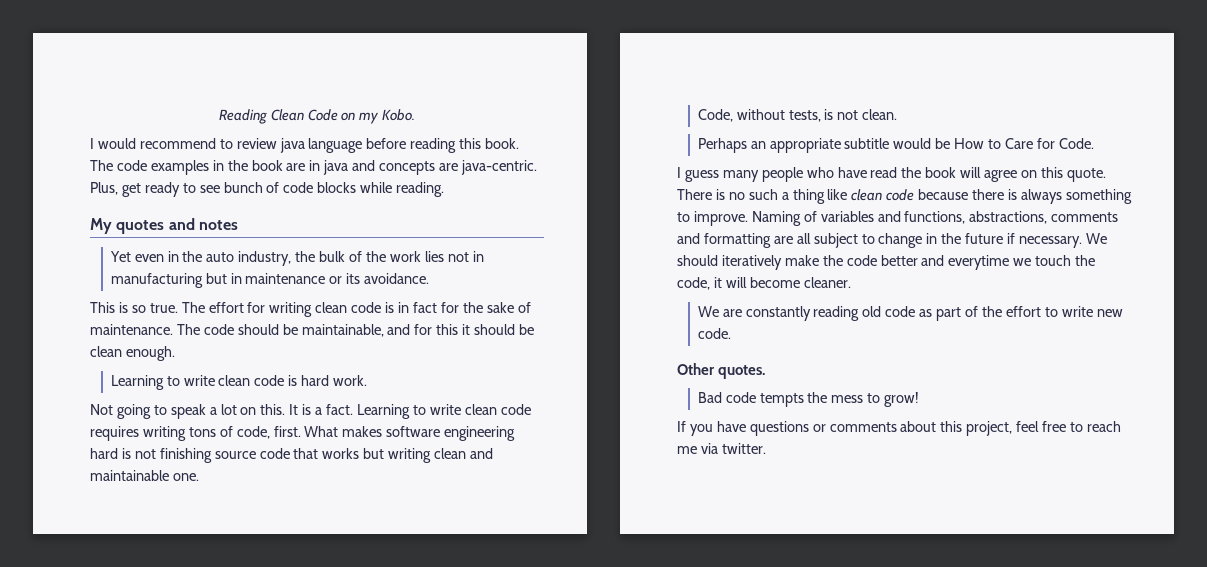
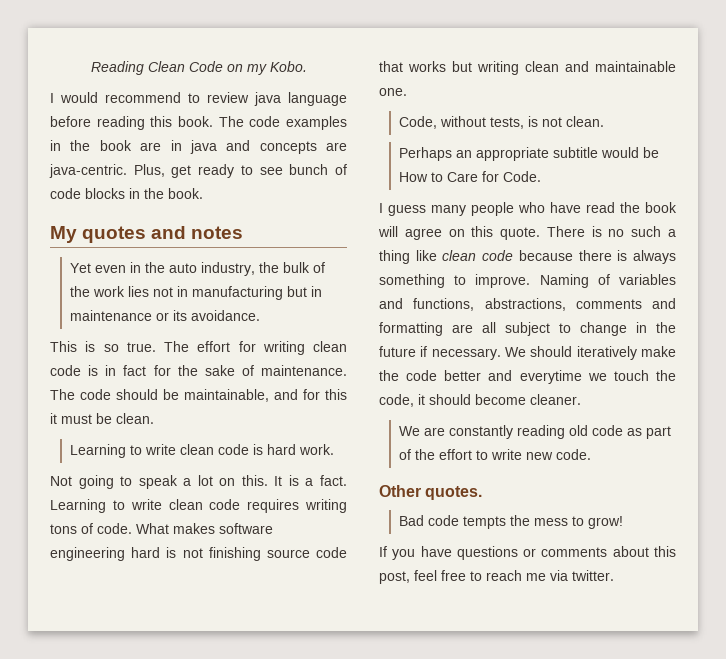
[360,182,445,197] while reading. -> [129,188,203,199] in the book.
[474,324,535,335] [90,346,175,361] should be clean enough. -> [61,413,154,424] must be clean.
[236,426,301,439] code, first. -> [97,523,132,534] code.
[725,277,747,288] will -> [429,394,471,405] should
[966,421,1013,436] project, -> [379,571,410,584] post,

